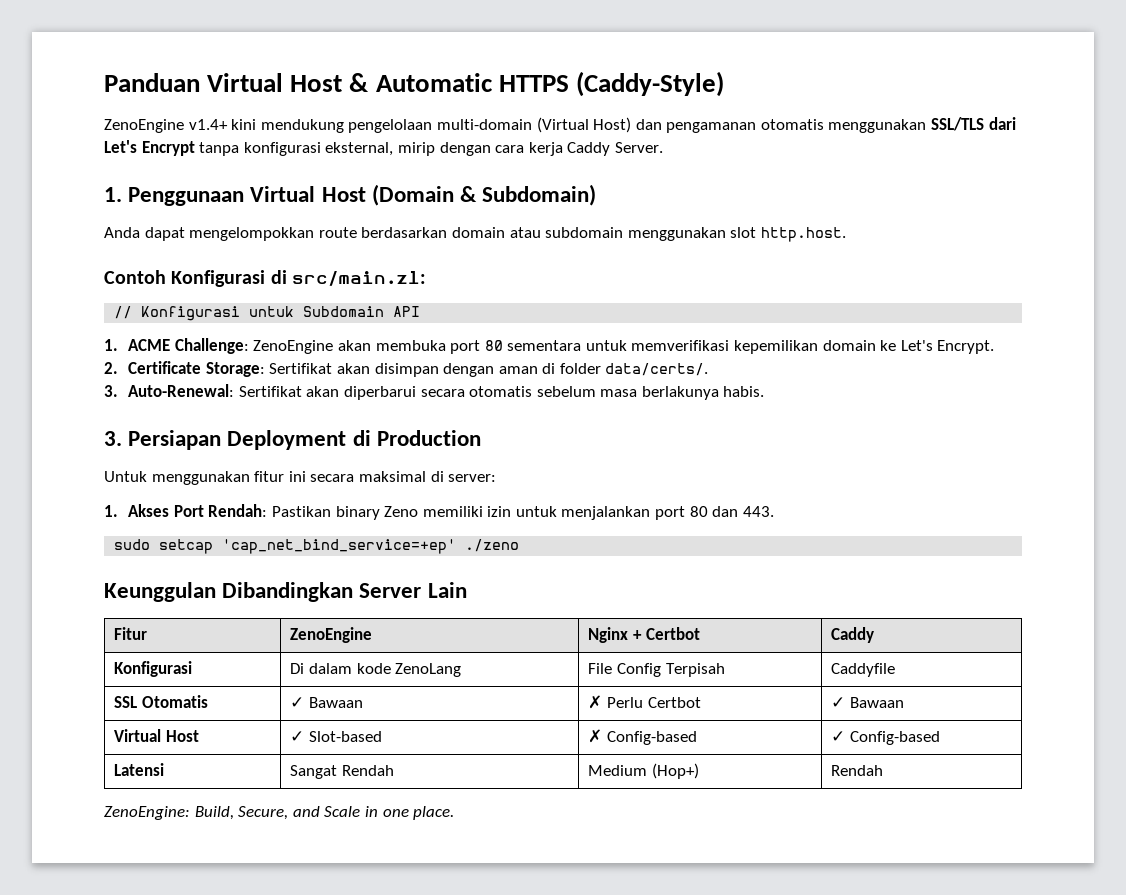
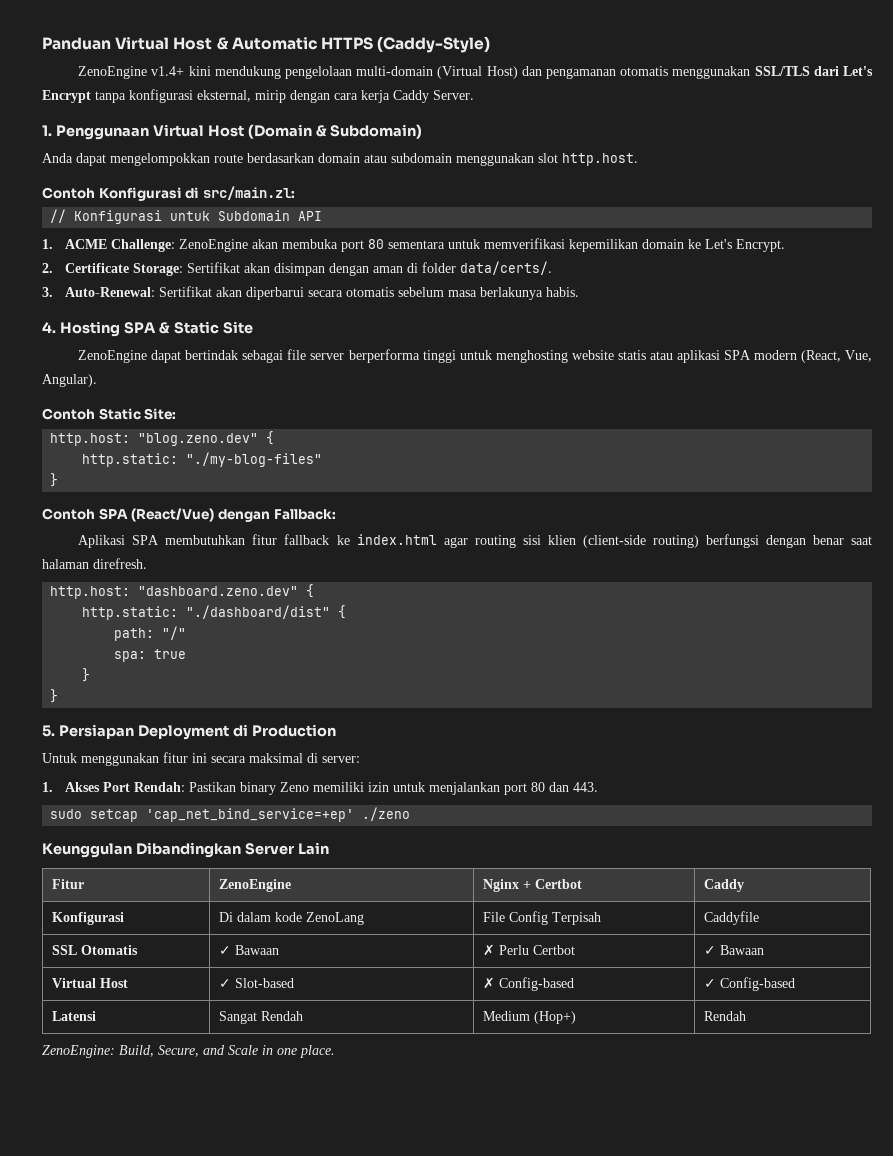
[104,431,122,446] 3. -> [42,321,253,337] [78,349,873,363] [42,374,97,387] [42,408,177,420] [50,431,275,446] [82,452,323,467] [50,473,59,487] [42,508,336,522] [78,534,872,548] [42,558,147,569] [50,584,315,599] [82,605,347,620] [114,626,187,641] [114,649,187,662] [82,668,91,682] [50,689,59,703] [42,725,55,737] 4. Hosting SPA & Static Site // ZenoEngine dapat bertindak sebagai file server berperforma tinggi untuk menghosting website statis atau aplikasi SPA modern (React, Vue, Angular). // Contoh Static Site: // http.host: "blog.zeno.dev" { // http.static: "./my-blog-files" // } // Contoh SPA (React/Vue) dengan Fallback: // Aplikasi SPA membutuhkan fitur fallback ke index.html agar routing sisi klien (client-side routing) berfungsi dengan benar saat halaman direfresh. // http.host: "dashboard.zeno.dev" { // http.static: "./dashboard/dist" { // path: "/" // spa: true // } // } // 5.

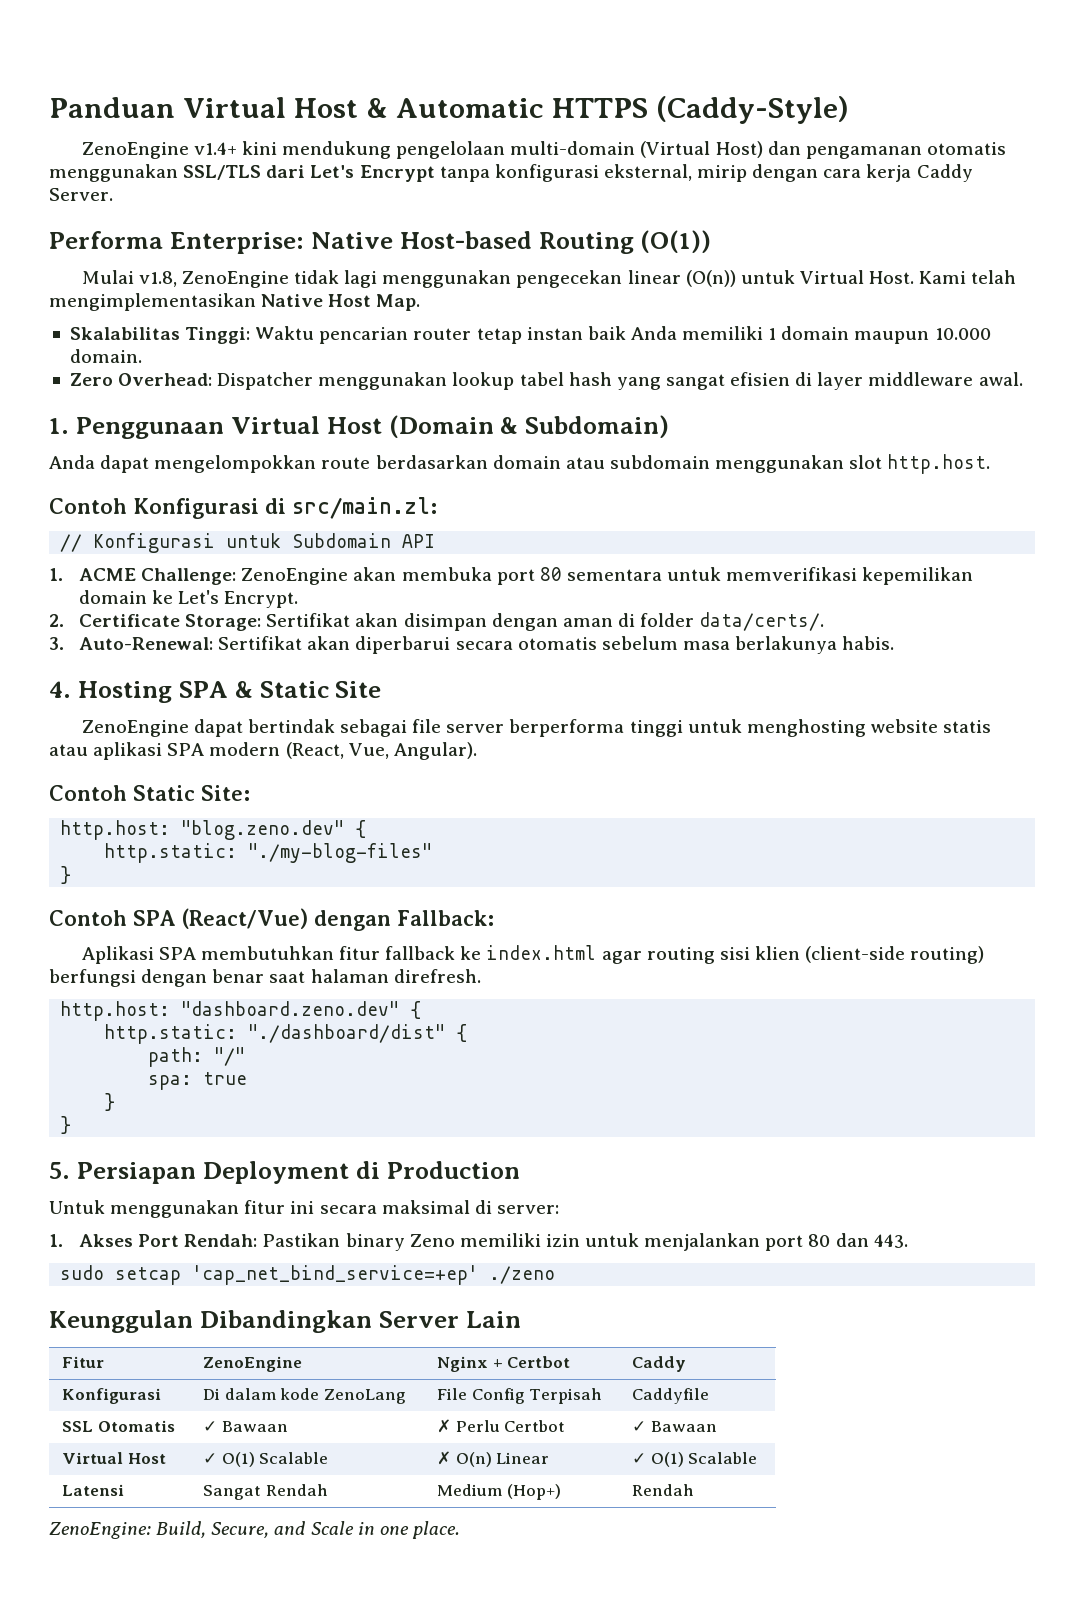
(474, 95) none -> [49,230,712,254] [81,270,1017,288] [49,293,421,311] [69,326,991,344] [69,349,142,363] [69,372,1023,390] // Performa Enterprise: Native Host-based Routing (O(1)) // Mulai v1.8, ZenoEngine tidak lagi menggunakan pengecekan linear (O(n)) untuk Virtual Host. Kami telah mengimplementasikan Native Host Map. // Skalabilitas Tinggi: Waktu pencarian router tetap instan baik Anda memiliki 1 domain maupun 10.000 domain. // Zero Overhead: Dispatcher menggunakan lookup tabel hash yang sangat efisien di layer middleware awal.
[235,978,295,988] [483,977,575,991] [704,977,796,991] Slot-based | ✗ Config-based | ✓ Config-based -> [221,1452,329,1467] [437,1451,550,1467] [632,1452,758,1467] O(1) Scalable | ✗ O(n) Linear | ✓ O(1) Scalable

